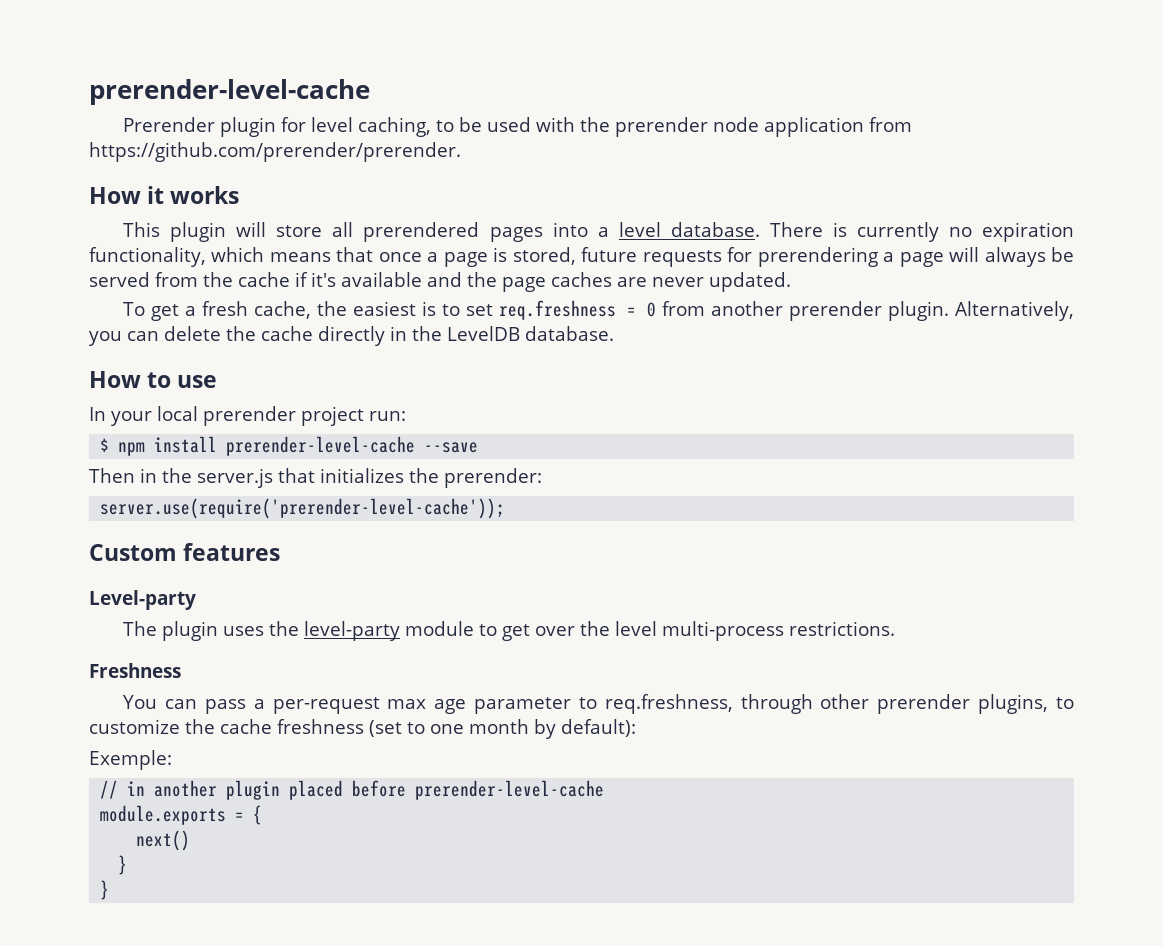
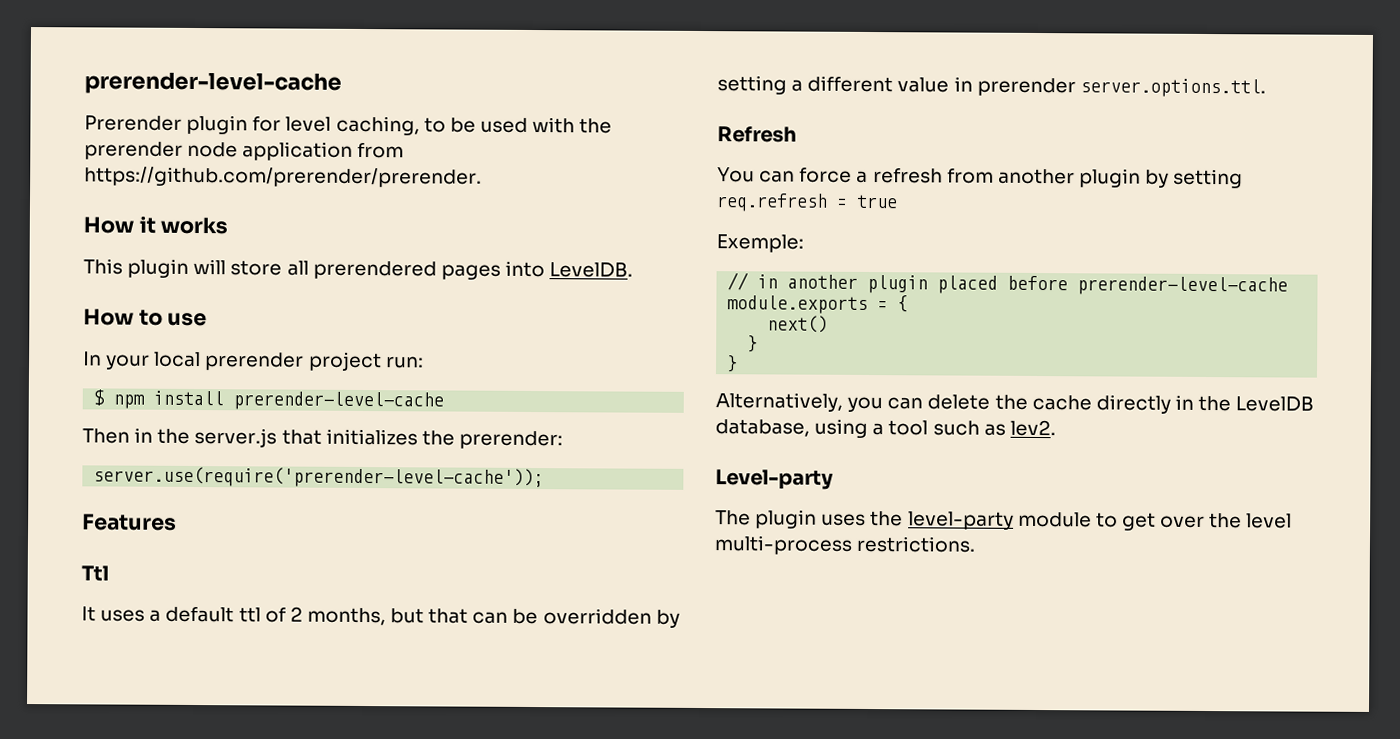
[597,222,1074,242] [89,247,1075,267] [89,272,791,292] [123,300,1075,321] [89,326,614,346] a level database. There is currently no expiration functionality, which means that once a page is stored, future requests for prerendering a page will always be served from the cache if it's available and the page caches are never updated. // To get a fresh cache, the easiest is to set req.freshness = 0 from another prerender plugin. Alternatively, you can delete the cache directly in the LevelDB database. -> [549,262,634,278] LevelDB.
[424,442,479,453] --save -> (445, 401) none
[89,543,281,561] [89,590,196,610] [123,621,896,641] [89,663,181,678] [123,694,1074,714] [89,719,636,739] Custom features // Level-party // The plugin uses the level-party module to get over the level multi-process restrictions. // Freshness // You can pass a per-request max age parameter to req.freshness, through other prerender plugins, to customize the cache freshness (set to one month by default): -> [82,513,177,531] [81,565,109,582] [81,606,680,628] [717,75,1266,98] [717,126,797,143] [717,167,1244,189] [716,193,898,212] Features // Ttl // It uses a default ttl of 2 months, but that can be overridden by setting a different value in prerender server.options.ttl. // Refresh // You can force a refresh from another plugin by setting req.refresh = true
(110, 890) none -> [715,392,1315,414] [715,418,1056,439] [715,469,834,490] [715,509,1293,531] [714,535,977,555] // Alternatively, you can delete the cache directly in the LevelDB database, using a tool such as lev2. // Level-party // The plugin uses the level-party module to get over the level multi-process restrictions.

